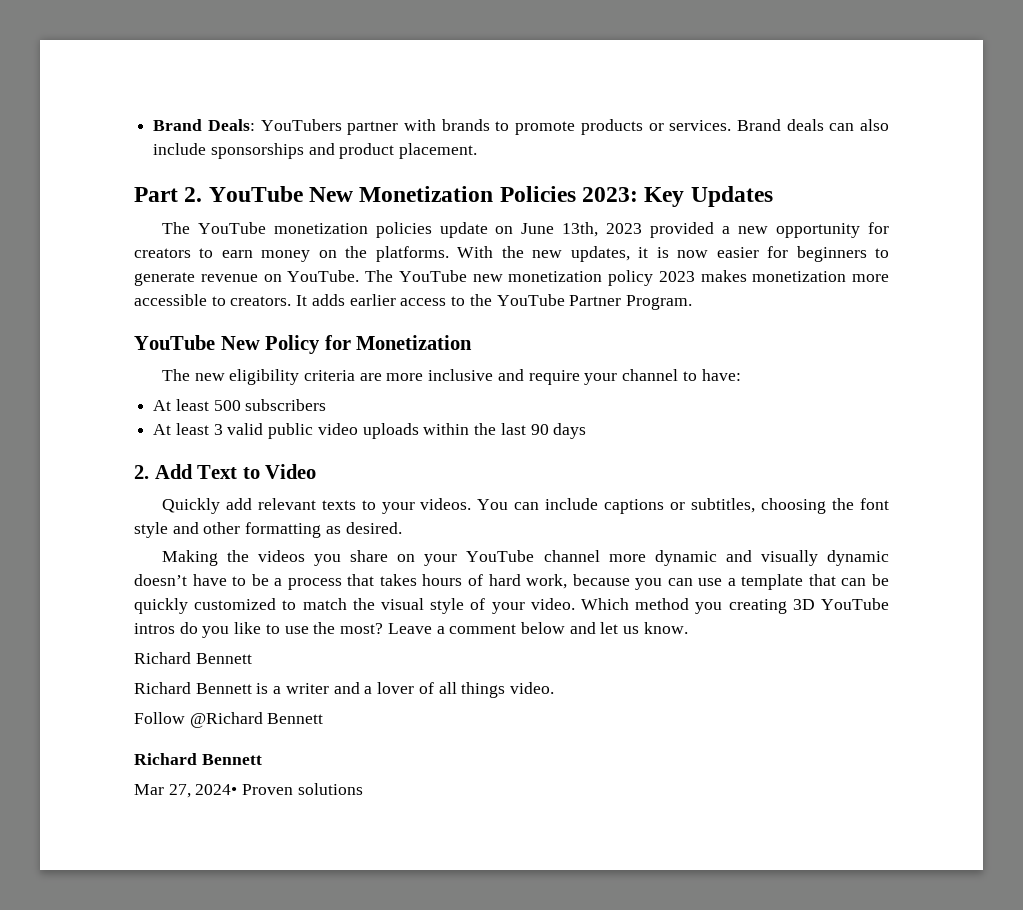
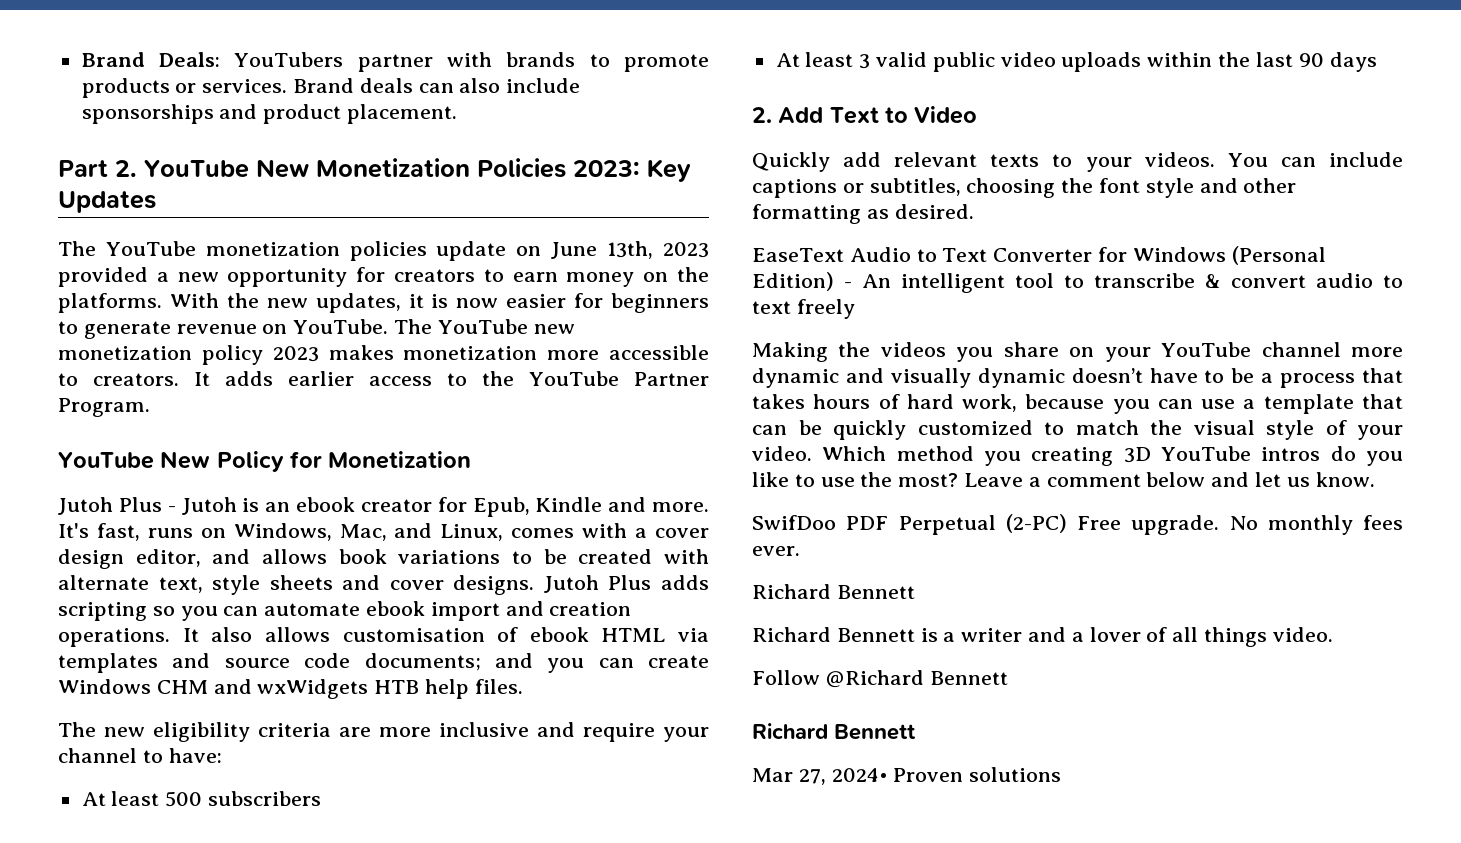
(473, 342) none -> [58,497,709,517] [58,523,709,541] [58,549,709,569] [58,575,709,595] [58,601,632,621] [58,627,709,647] [58,653,709,673] [58,679,523,699] // Jutoh Plus - Jutoh is an ebook creator for Epub, Kindle and more. It's fast, runs on Windows, Mac, and Linux, comes with a cover design editor, and allows book variations to be created with alternate text, style sheets and cover designs. Jutoh Plus adds scripting so you can automate ebook import and creation operations. It also allows customisation of ebook HTML via templates and source code documents; and you can create Windows CHM and wxWidgets HTB help files.
(402, 528) none -> [752,246,1326,265] [752,272,1403,293] [752,299,855,319] // EaseText Audio to Text Converter for Windows (Personal Edition) - An intelligent tool to transcribe & convert audio to text freely
(688, 628) none -> [752,514,1403,535] [752,546,800,556] // SwifDoo PDF Perpetual (2-PC) Free upgrade. No monthly fees ever.

